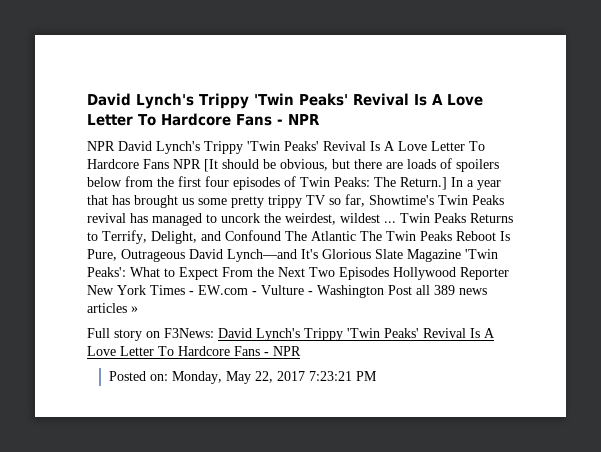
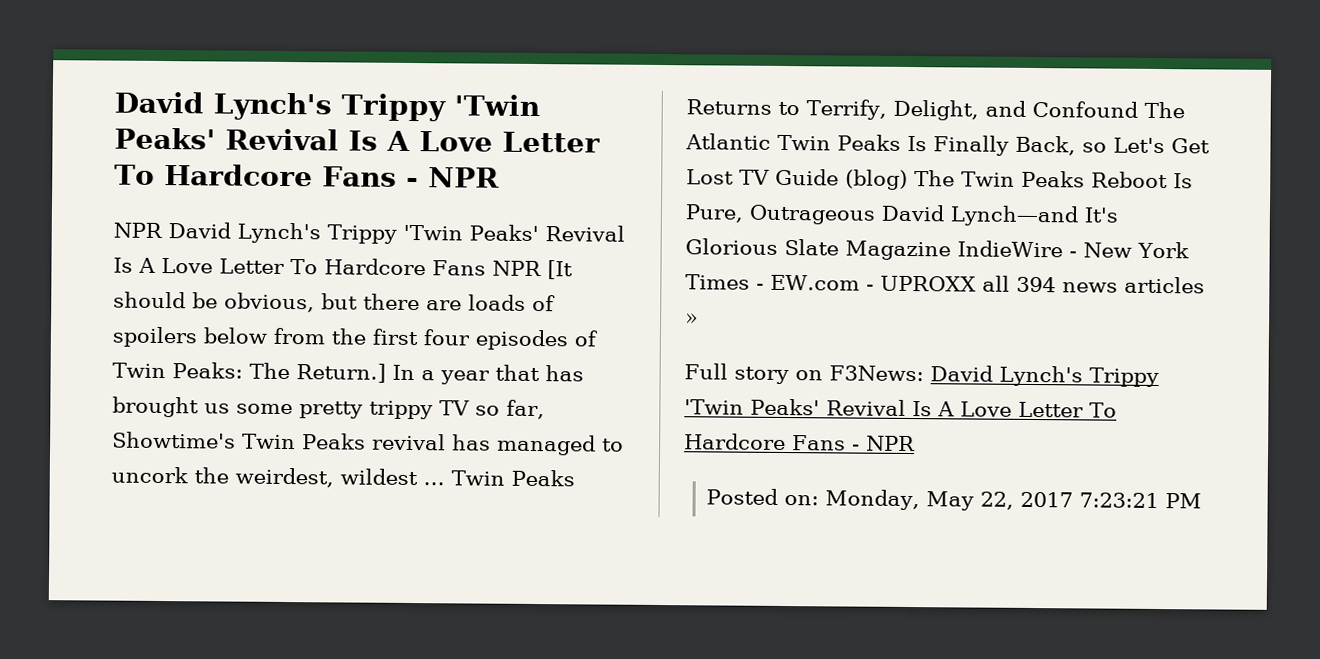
(356, 236) none -> [777,134,1210,156] [686,168,908,190] Twin Peaks Is Finally Back, so Let's Get Lost TV Guide (blog)
[465,249,498,259] [87,267,509,280] 'Twin Peaks': What to Expect From the Next Two Episodes Hollywood Reporter -> [957,240,1077,258] IndieWire -
[261,285,455,298] Vulture - Washington Post all 389 -> [879,275,1056,293] UPROXX all 394

